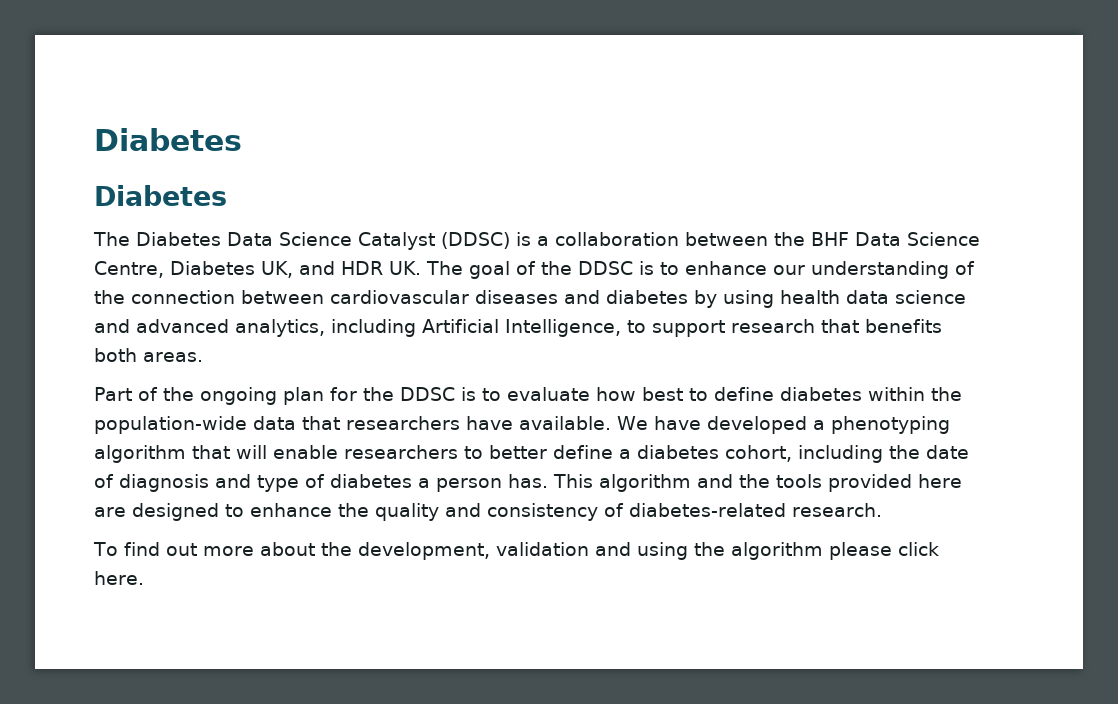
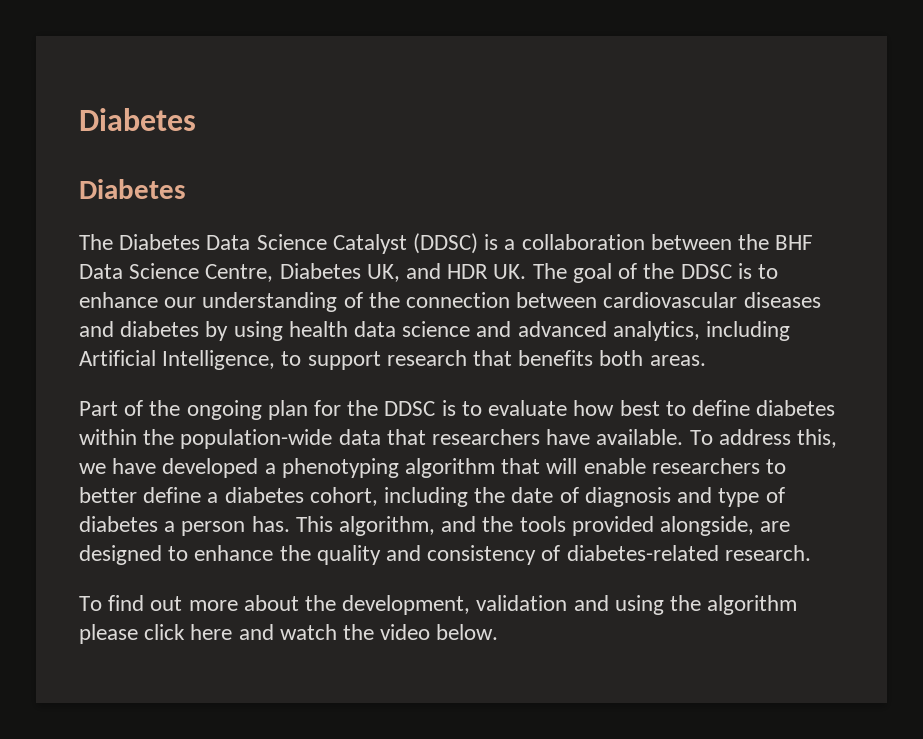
[617,416,648,430] We -> [689,429,838,448] [79,463,106,474] To address this, we
[599,474,691,492] algorithm -> [339,516,436,536] algorithm,
[918,474,962,488] here -> [660,516,755,536] alongside,
[94,571,144,585] here. -> [190,624,499,640] here and watch the video below.

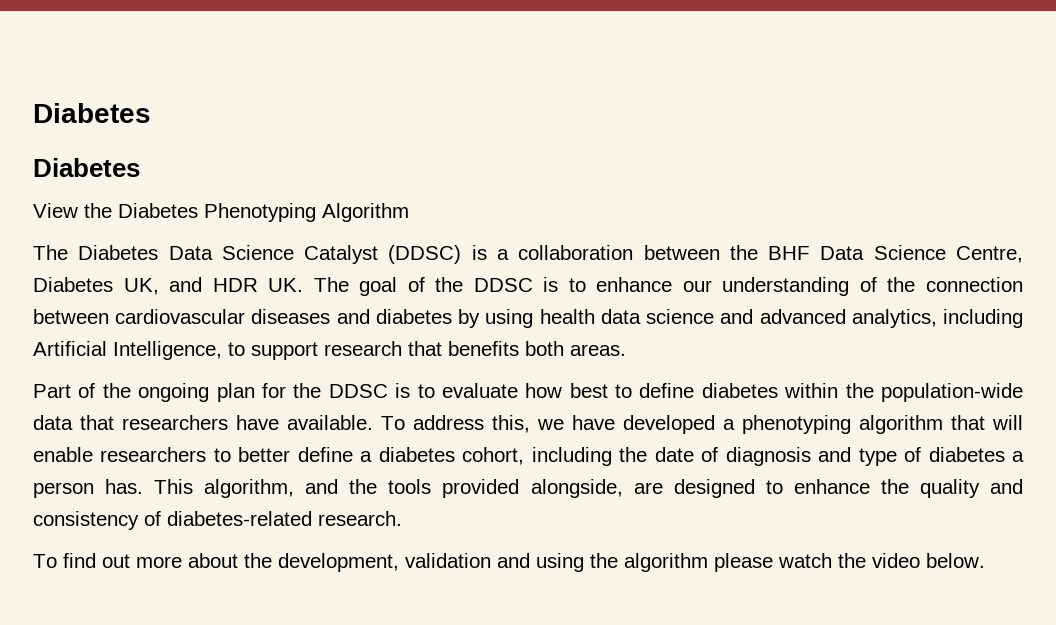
(186, 189) none -> [33,203,409,222] // View the Diabetes Phenotyping Algorithm
[144,624,274,640] click here and -> (773, 562) none

